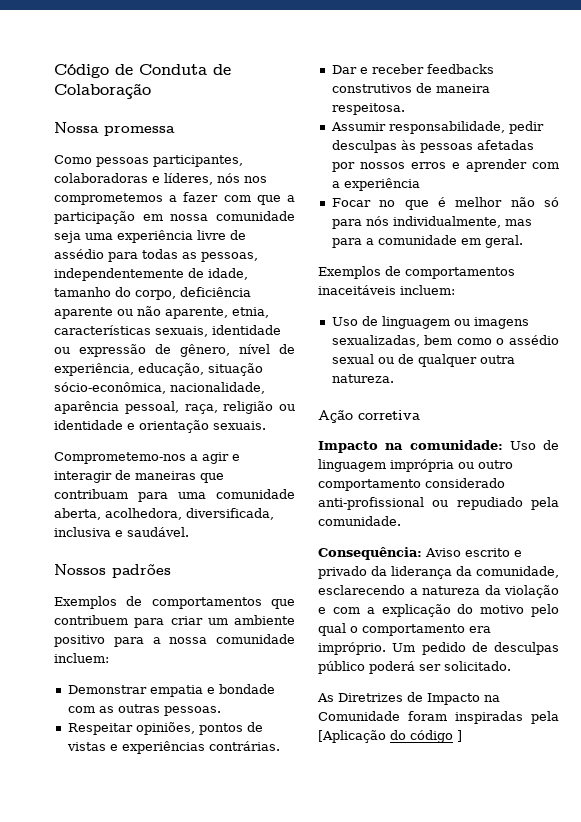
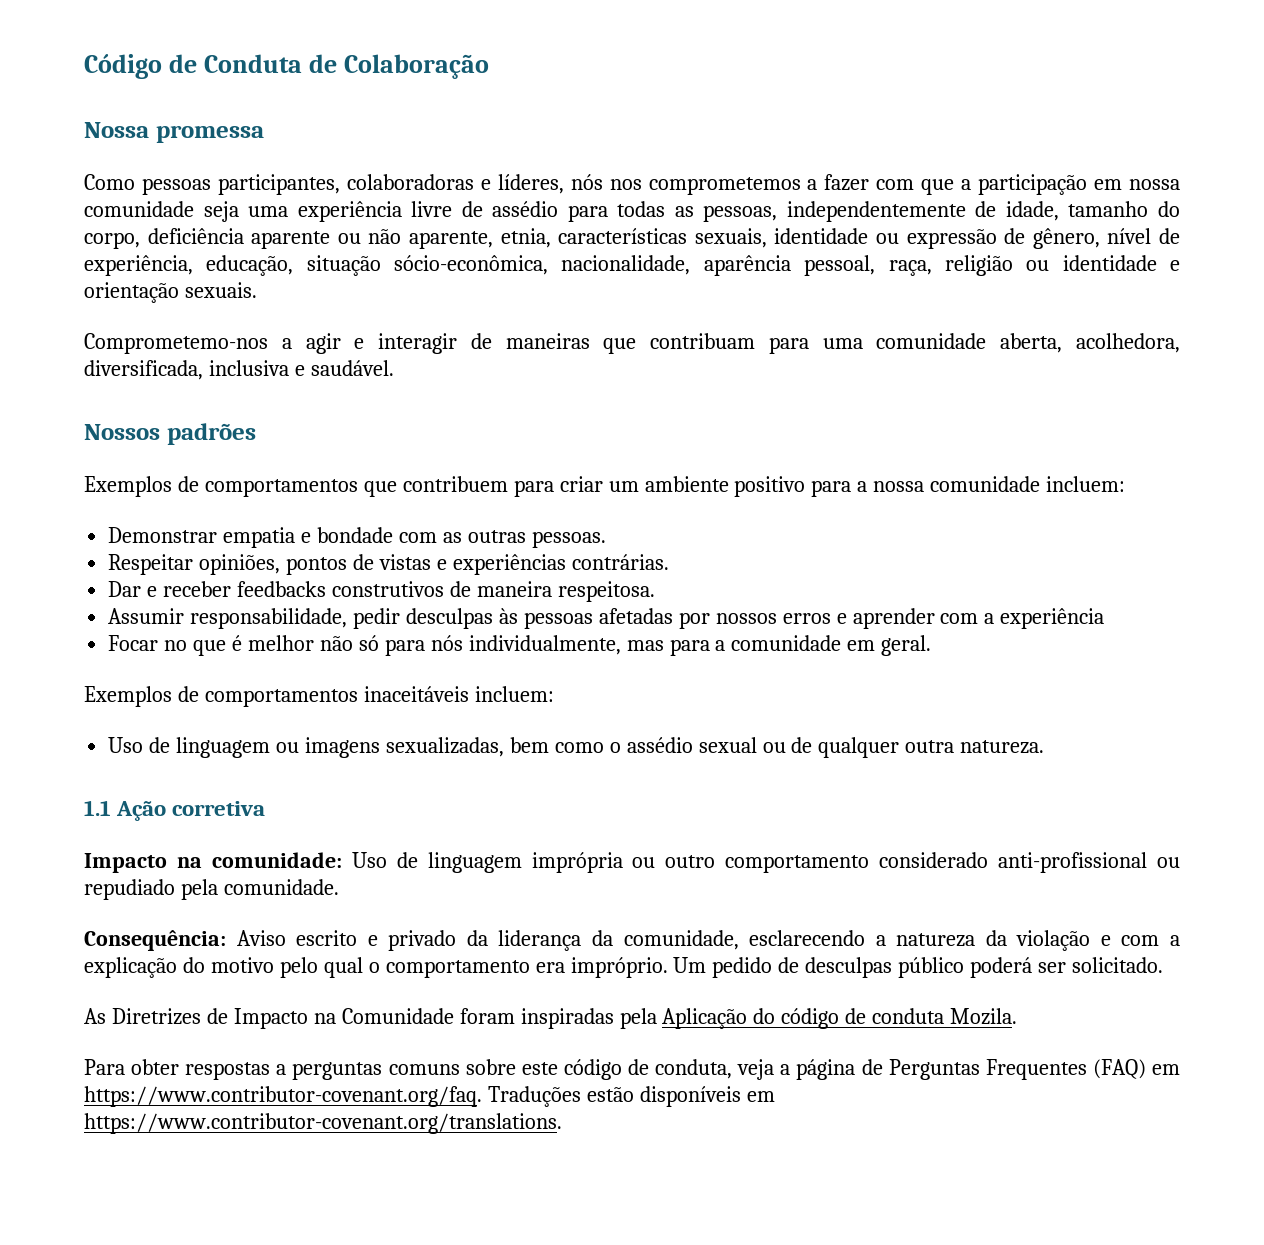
(394, 378) none -> [84,800,111,816] 1.1
[318,730,386,743] [Aplicação -> [662,1008,748,1029] Aplicação
[457,730,462,742] ] -> [845,1008,1018,1025] [84,1059,1180,1080] [84,1086,775,1107] [84,1113,562,1134] de conduta Mozila. // Para obter respostas a perguntas comuns sobre este código de conduta, veja a página de Perguntas Frequentes (FAQ) em https://www.contributor-covenant.org/faq. Traduções estão disponíveis em https://www.contributor-covenant.org/translations.

